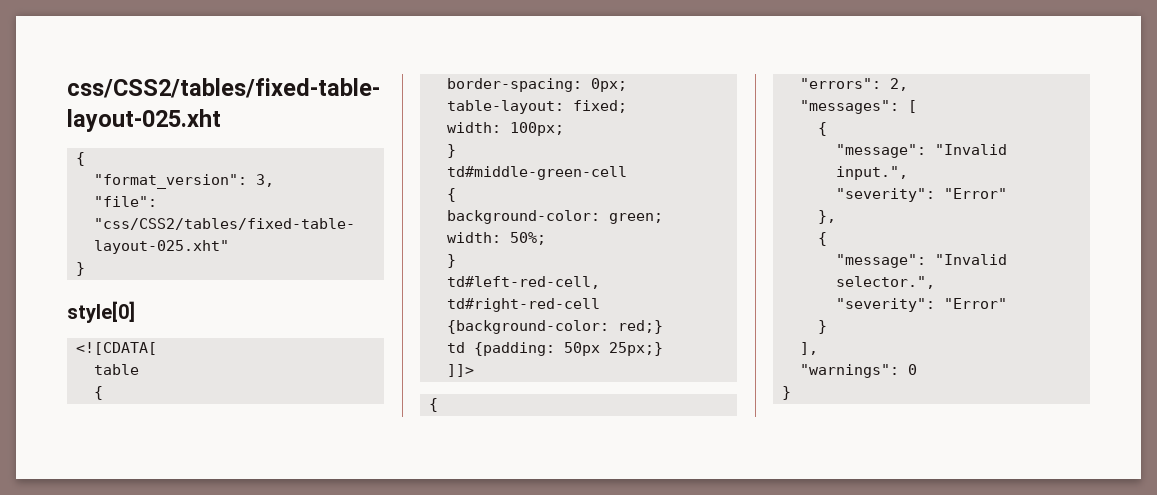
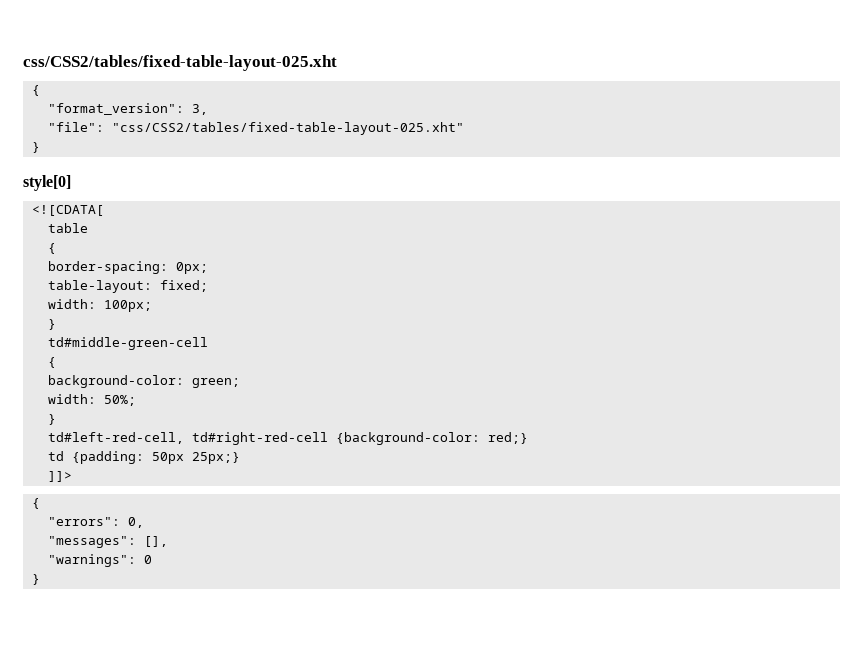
[889,78,908,91] 2, -> [127,517,144,528] 0,
[907,100,917,113] [817,122,827,136] [835,144,1007,158] [835,166,908,180] [835,188,1007,202] [817,210,836,224] [817,232,827,246] [835,254,1007,268] [835,276,935,289] [835,298,1007,312] [817,320,827,334] [799,342,818,355] [ // { // "message": "Invalid input.", // "severity": "Error" // }, // { // "message": "Invalid selector.", // "severity": "Error" // } // ], -> [143,536,168,547] [],

